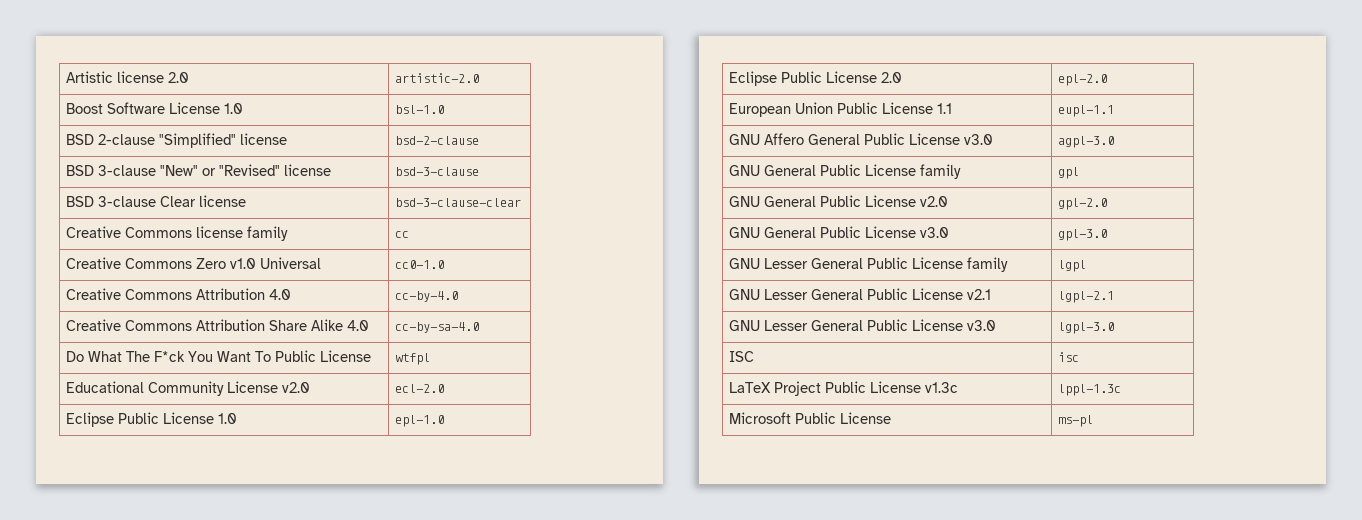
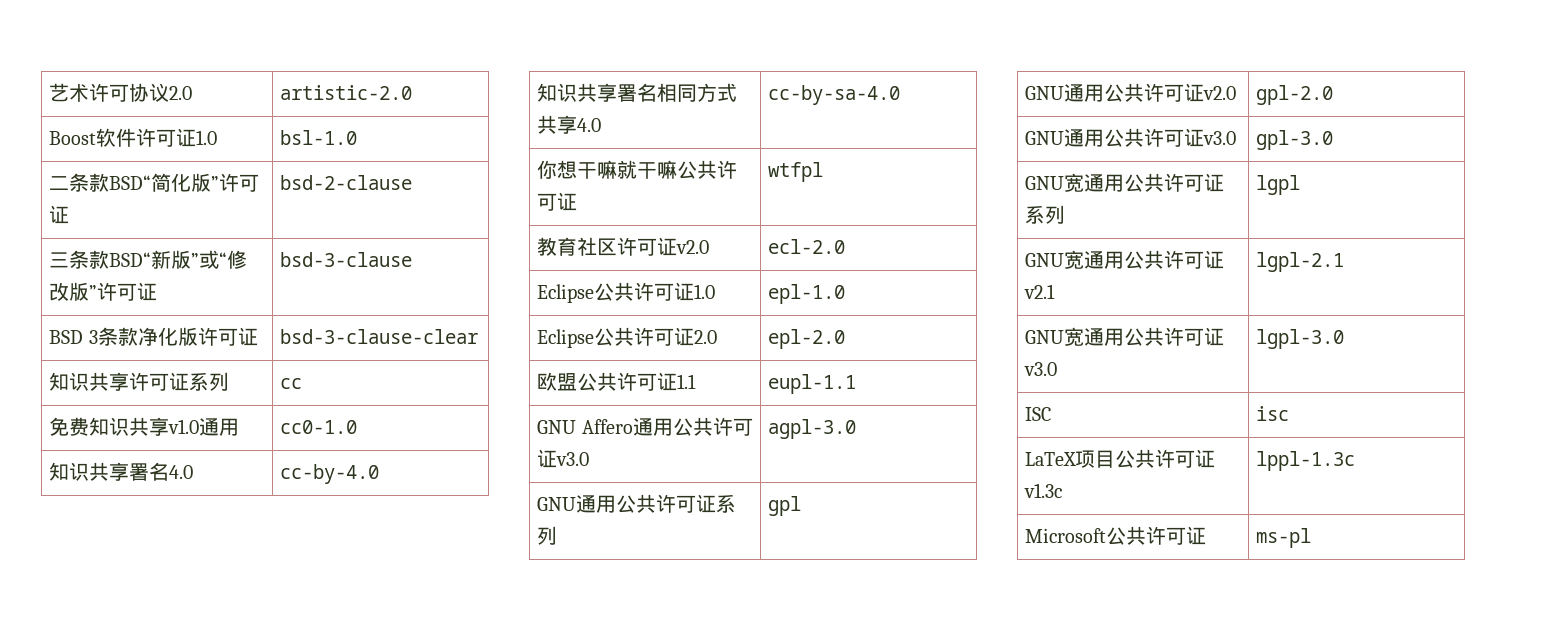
[66,71,165,83] Artistic license -> [49,83,170,102] 艺术许可协议
[107,102,221,114] Software License -> [96,128,197,147] 软件许可证
[66,133,288,148] [395,136,480,145] [66,164,332,176] [395,167,480,176] [66,195,247,207] [395,198,522,207] [66,226,289,241] [395,231,410,238] [66,257,322,269] [395,260,445,269] [66,288,292,300] [395,291,459,302] [66,319,370,331] [395,322,480,333] [66,350,372,362] [395,353,431,365] [66,381,279,396] BSD 2-clause "Simplified" license | bsd-2-clause // BSD 3-clause "New" or "Revised" license | bsd-3-clause // BSD 3-clause Clear license | bsd-3-clause-clear // Creative Commons license family | cc // Creative Commons Zero v1.0 Universal | cc0-1.0 // Creative Commons Attribution 4.0 | cc-by-4.0 // Creative Commons Attribution Share Alike 4.0 | cc-by-sa-4.0 // Do What The F*ck You Want To Public License | wtfpl // Educational Community License -> [49,173,260,192] [49,205,70,224] [280,175,413,190] [49,250,248,269] [49,282,158,301] [280,252,413,267] [49,327,258,346] [280,329,479,344] [49,372,230,391] [280,378,303,389] [49,417,240,436] [280,420,358,434] [49,462,194,481] [280,464,380,484] [537,83,738,102] [537,115,602,134] [768,85,901,105] [537,160,738,179] [537,192,578,211] [768,162,824,182] [537,237,678,256] 二条款BSD“简化版”许可证 | bsd-2-clause // 三条款BSD“新版”或“修改版”许可证 | bsd-3-clause // BSD 3条款净化版许可证 | bsd-3-clause-clear // 知识共享许可证系列 | cc // 免费知识共享v1.0通用 | cc0-1.0 // 知识共享署名4.0 | cc-by-4.0 // 知识共享署名相同方式共享4.0 | cc-by-sa-4.0 // 你想干嘛就干嘛公共许可证 | wtfpl // 教育社区许可证
[118,412,215,424] Public License -> [594,282,695,301] 公共许可证
[781,71,878,83] Public License -> [594,327,695,346] 公共许可证
[729,102,934,117] European Union Public License -> [537,372,678,391] 欧盟公共许可证
[808,133,961,145] General Public License -> [632,417,753,436] [537,449,558,468] 通用公共许可证
[764,164,962,179] General Public License family -> [576,494,737,513] [537,526,558,545] 通用公共许可证系列
[764,195,917,207] General Public License -> [1064,83,1205,102] 通用公共许可证
[764,226,917,238] General Public License -> [1064,128,1205,147] 通用公共许可证
[764,257,1009,272] [1058,260,1087,272] [729,288,964,300] Lesser General Public License family | lgpl // GNU Lesser General Public License -> [1064,173,1225,192] [1025,205,1066,224] [1256,175,1301,195] [1025,250,1225,269] 宽通用公共许可证系列 | lgpl // GNU宽通用公共许可证
[764,319,964,331] Lesser General Public License -> [1064,327,1225,346] 宽通用公共许可证
[774,381,922,396] Project Public License -> [1075,449,1216,468] 项目公共许可证
[795,412,892,424] Public License -> [1106,526,1207,545] 公共许可证

